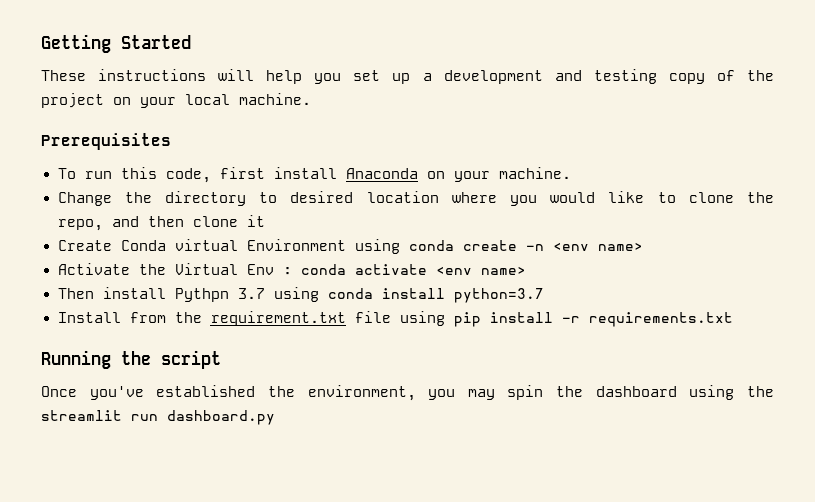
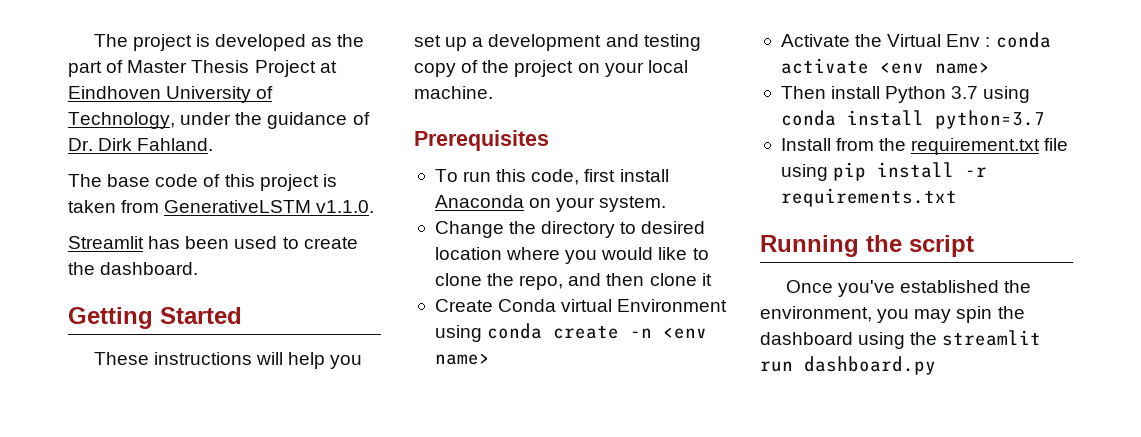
(41, 43) none -> [93,34,365,51] [68,60,337,77] [68,86,274,103] [68,112,370,129] [68,138,214,151] [68,174,337,191] [68,200,375,213] [68,236,358,249] [68,262,199,275] The project is developed as the part of Master Thesis Project at Eindhoven University of Technology, under the guidance of Dr. Dirk Fahland. // The base code of this project is taken from GenerativeLSTM v1.1.0. // Streamlit has been used to create the dashboard. //
[498,167,571,179] machine. -> [599,196,667,212] system.
[174,288,229,302] Pythpn -> [885,86,947,103] Python

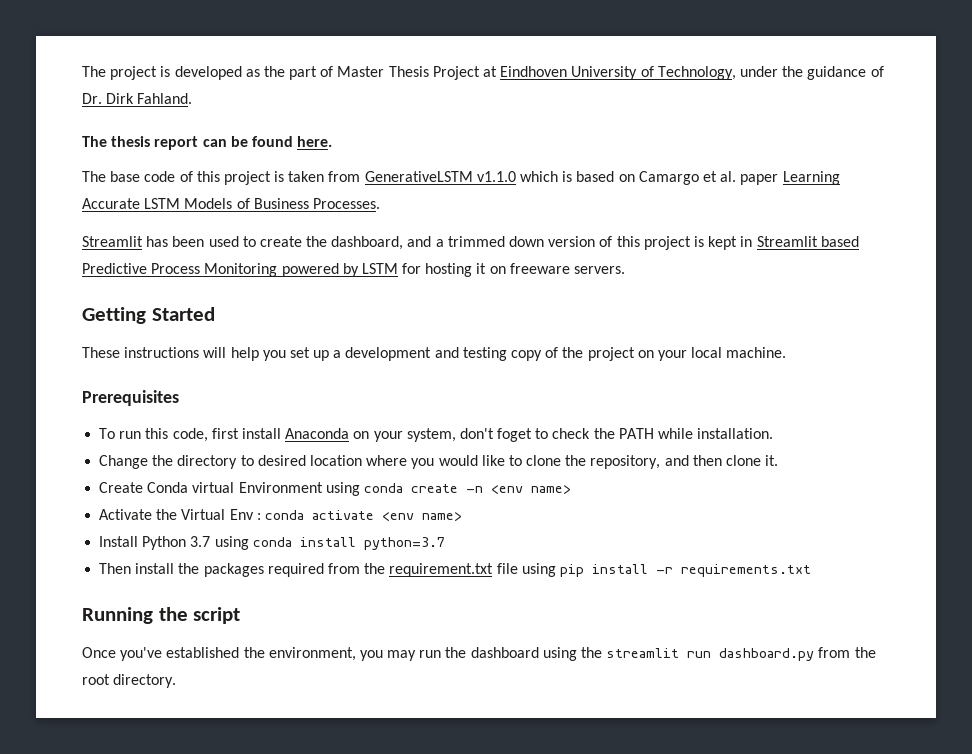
(214, 144) none -> [82,136,333,150] // The thesis report can be found here.
[316,200,375,213] v1.1.0. -> [476,171,840,185] [82,198,380,209] v1.1.0 which is based on Camargo et al. paper Learning Accurate LSTM Models of Business Processes.
[100,262,199,275] dashboard. -> [331,236,859,250] [82,263,626,277] dashboard, and a trimmed down version of this project is kept in Streamlit based Predictive Process Monitoring powered by LSTM for hosting it on freeware servers.
[599,196,667,212] system. -> [406,428,774,442] system, don't foget to check the PATH while installation.
[519,275,564,290] repo, -> [590,455,661,469] repository,
[701,273,712,286] it -> [765,455,779,466] it.
[780,86,881,99] Then install -> [99,536,139,547] Install
[780,138,831,151] Install -> [99,563,324,577] Then install the packages required
[956,306,993,323] spin -> [419,650,442,658] run
(936, 365) none -> [818,647,876,658] [82,674,177,688] from the root directory.

